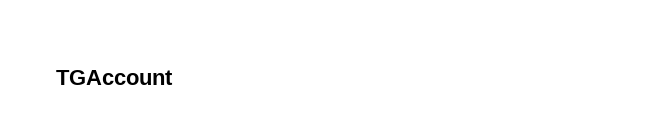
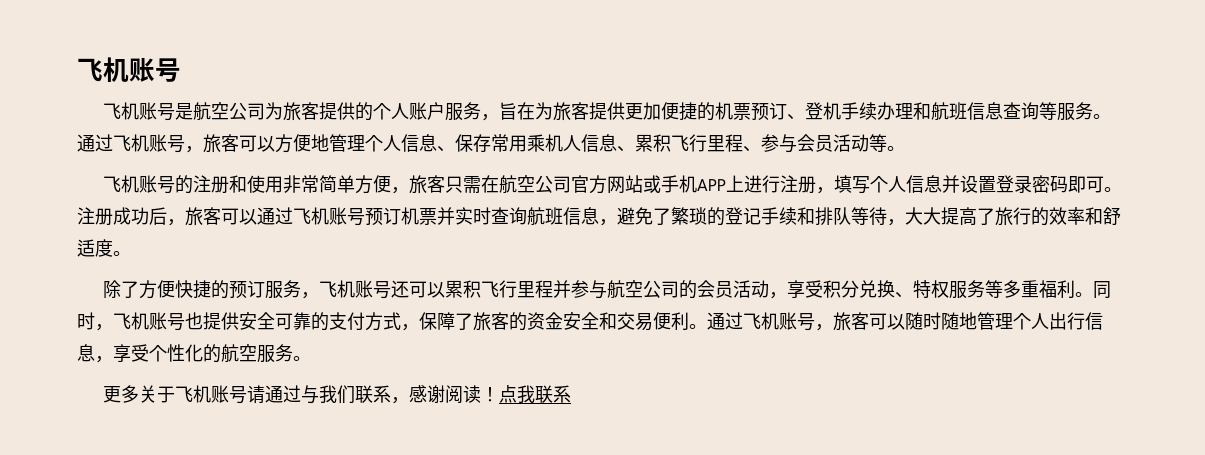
[56,70,173,85] TGAccount -> [77,57,181,82] [102,102,1111,121] [77,134,905,153] [102,175,1122,194] [77,207,1121,226] [77,239,131,257] [102,280,1111,299] [77,312,1103,331] [77,344,311,363] [102,385,571,404] 飞机账号 // 飞机账号是航空公司为旅客提供的个人账户服务，旨在为旅客提供更加便捷的机票预订、登机手续办理和航班信息查询等服务。通过飞机账号，旅客可以方便地管理个人信息、保存常用乘机人信息、累积飞行里程、参与会员活动等。 // 飞机账号的注册和使用非常简单方便，旅客只需在航空公司官方网站或手机APP上进行注册，填写个人信息并设置登录密码即可。注册成功后，旅客可以通过飞机账号预订机票并实时查询航班信息，避免了繁琐的登记手续和排队等待，大大提高了旅行的效率和舒适度。 // 除了方便快捷的预订服务，飞机账号还可以累积飞行里程并参与航空公司的会员活动，享受积分兑换、特权服务等多重福利。同时，飞机账号也提供安全可靠的支付方式，保障了旅客的资金安全和交易便利。通过飞机账号，旅客可以随时随地管理个人出行信息，享受个性化的航空服务。 // 更多关于飞机账号请通过与我们联系，感谢阅读！点我联系

